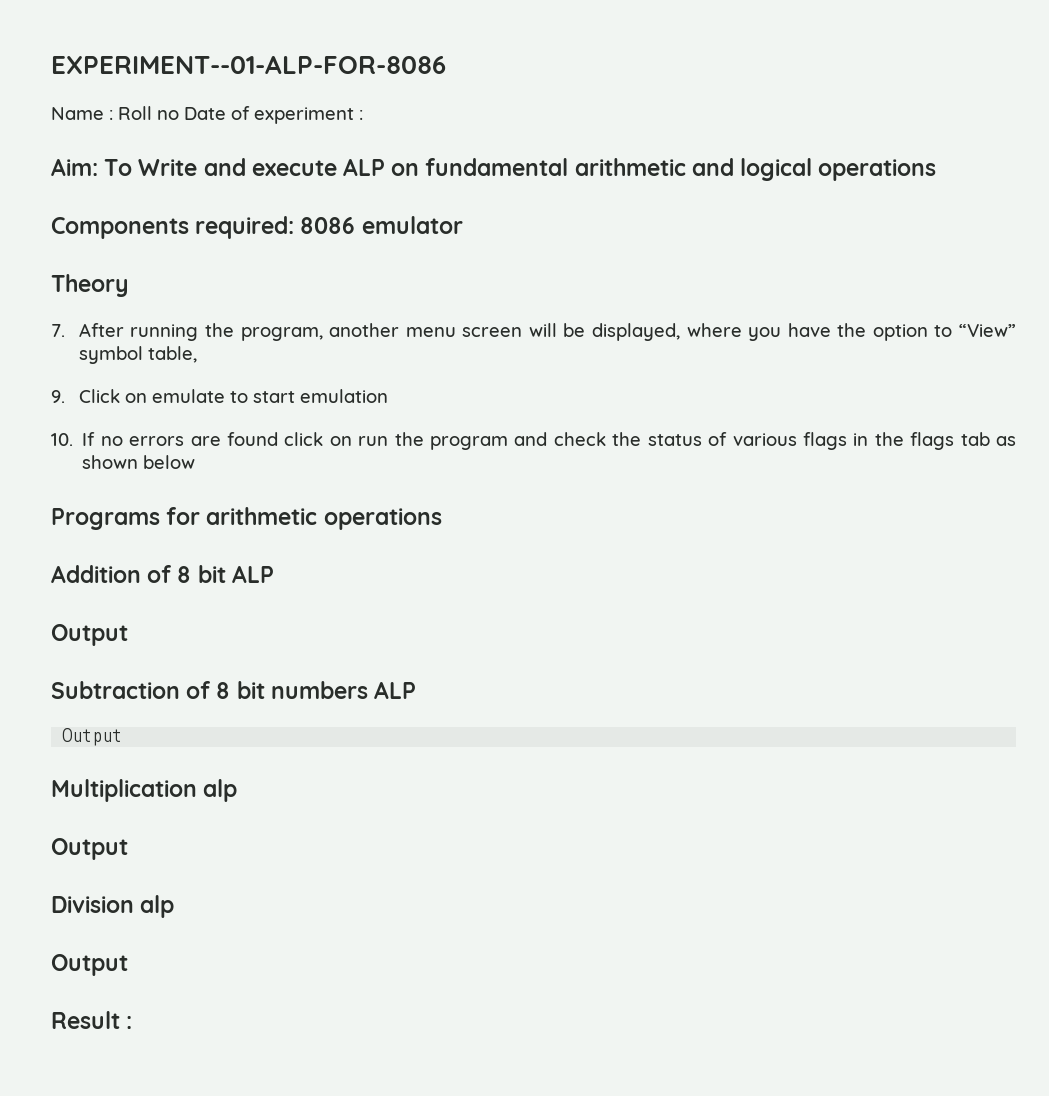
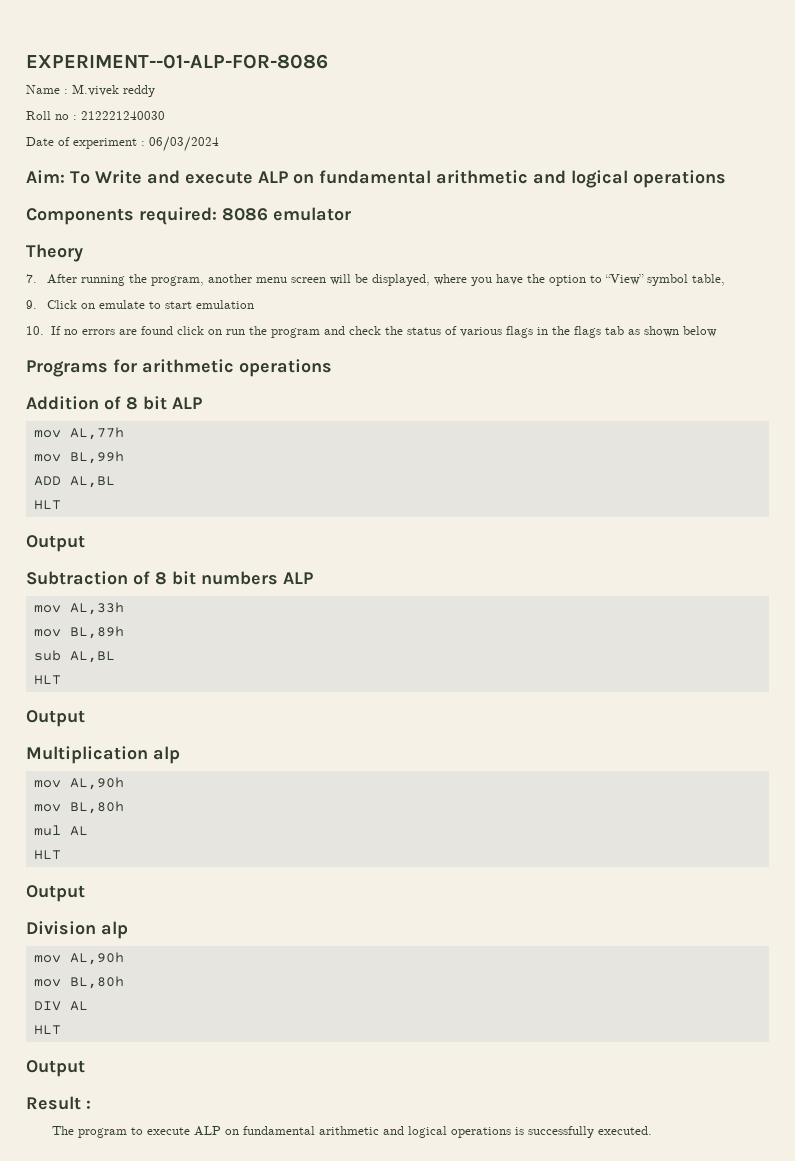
[118,106,179,120] Roll no -> [72,84,155,97] [26,111,165,120] M.vivek reddy // Roll no : 212221240030 //
(363, 115) none -> [149,136,219,152] 06/03/2024
(274, 574) none -> [33,427,124,440] [33,451,124,464] [33,476,115,488] [33,500,61,510] // mov AL,77h // mov BL,99h // ADD AL,BL // HLT
[62,728,123,746] [51,779,238,802] [51,838,128,860] [51,895,175,918] [51,954,128,976] [51,1011,133,1029] Output // Multiplication alp // Output // Division alp // Output // Result : -> [33,602,124,615] [33,626,124,639] [33,650,115,663] [33,675,61,685] [26,710,85,727] [26,746,180,764] [33,777,124,790] [33,801,124,814] [33,825,88,836] [33,850,61,860] [26,885,85,902] [26,921,128,939] [33,952,124,965] [33,976,124,989] [33,1001,88,1011] [33,1025,61,1035] [26,1060,85,1077] [26,1096,91,1110] [52,1126,653,1138] mov AL,33h // mov BL,89h // sub AL,BL // HLT // Output // Multiplication alp // mov AL,90h // mov BL,80h // mul AL // HLT // Output // Division alp // mov AL,90h // mov BL,80h // DIV AL // HLT // Output // Result : // The program to execute ALP on fundamental arithmetic and logical operations is successfully executed.

